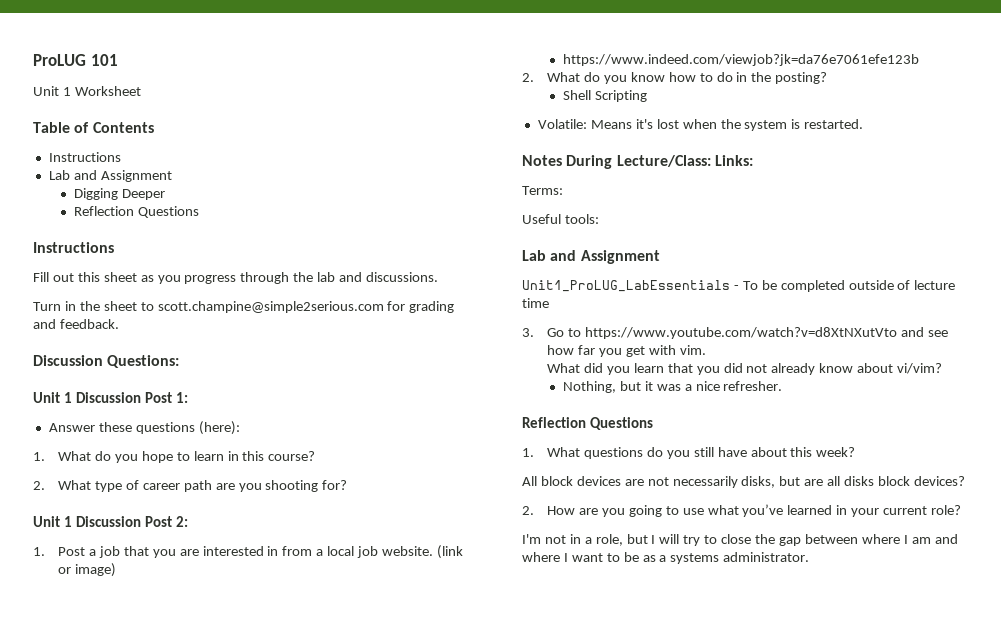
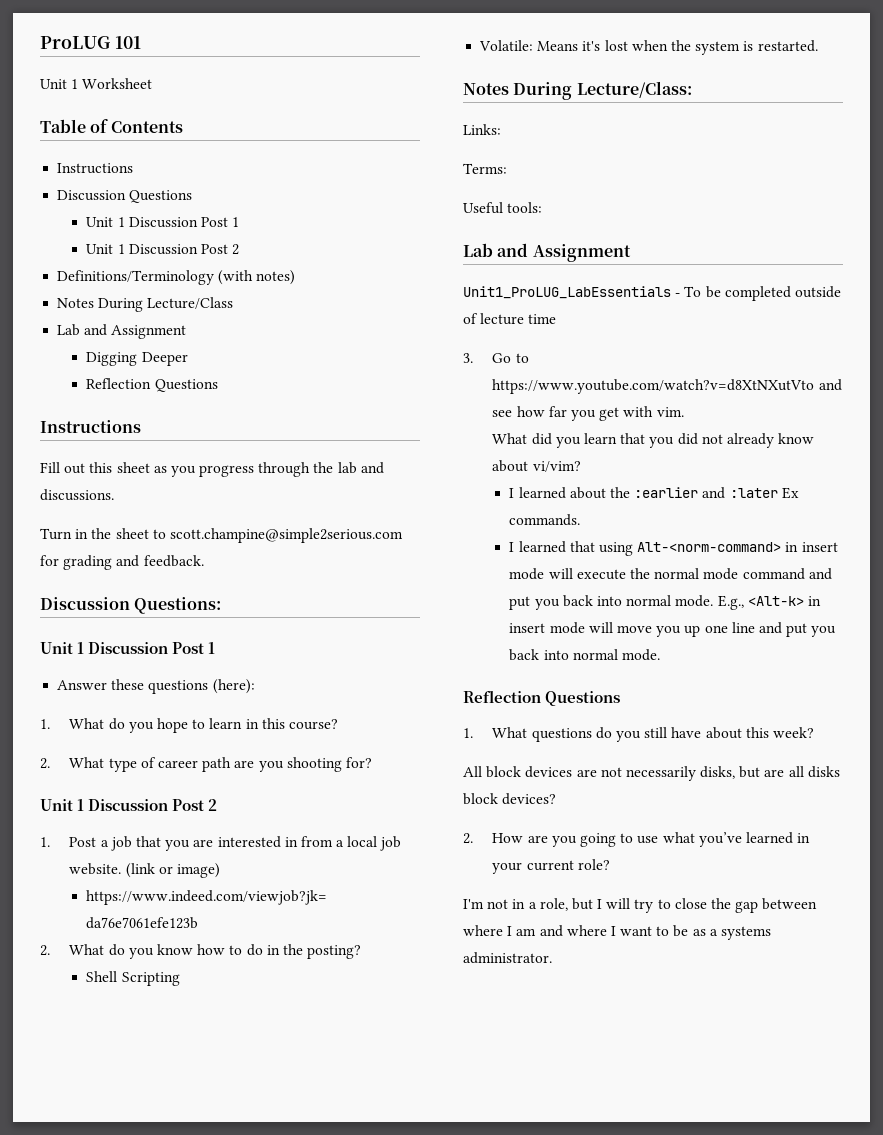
(121, 157) none -> [57,190,193,203] [86,217,240,228] [86,244,240,255] [57,270,296,285] [57,297,234,312] // Discussion Questions // Unit 1 Discussion Post 1 // Unit 1 Discussion Post 2 // Definitions/Terminology (with notes) // Notes During Lecture/Class
[176,392,189,403] 1: -> [208,642,216,654] 1
[176,516,189,527] 2: -> [208,799,218,811] 2
(711, 161) none -> (692, 89) //
[562,381,783,393] Nothing, but it was a nice refresher. -> [509,487,799,499] [509,514,581,526] [509,541,838,556] [509,568,832,580] [509,595,821,610] [509,622,837,637] [509,649,660,661] I learned about the :earlier and :later Ex commands. // I learned that using Alt-<norm-command> in insert mode will execute the normal mode command and put you back into normal mode. E.g., <Alt-k> in insert mode will move you up one line and put you back into normal mode.

